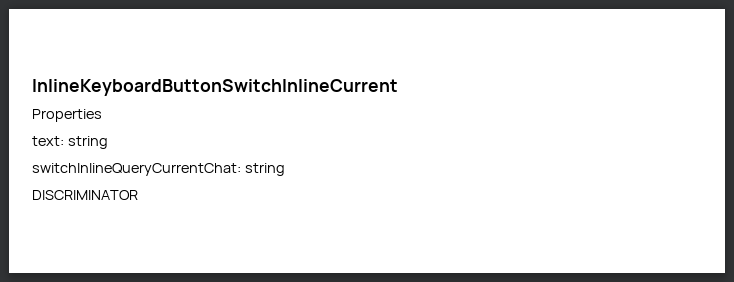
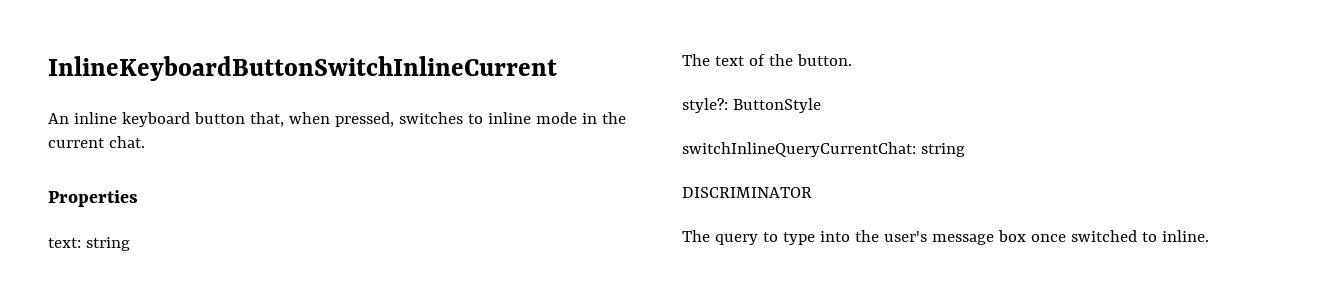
[32,109,102,122] [32,136,108,149] [32,163,285,176] [32,190,138,200] Properties // text: string // switchInlineQueryCurrentChat: string // DISCRIMINATOR -> [48,112,626,127] [48,136,145,148] [48,190,138,207] [48,237,130,251] [682,54,852,66] [682,98,821,113] [682,142,965,157] [682,187,812,198] [682,230,1209,245] An inline keyboard button that, when pressed, switches to inline mode in the current chat. // Properties // text: string // The text of the button. // style?: ButtonStyle // switchInlineQueryCurrentChat: string // DISCRIMINATOR // The query to type into the user's message box once switched to inline.

